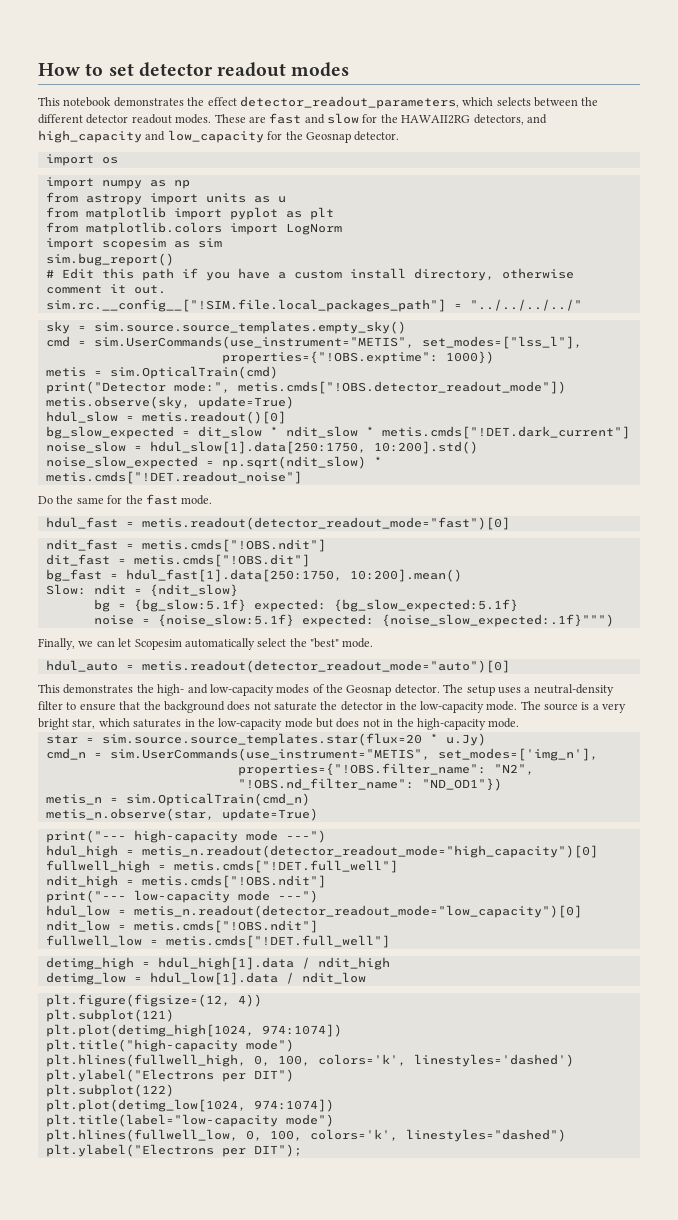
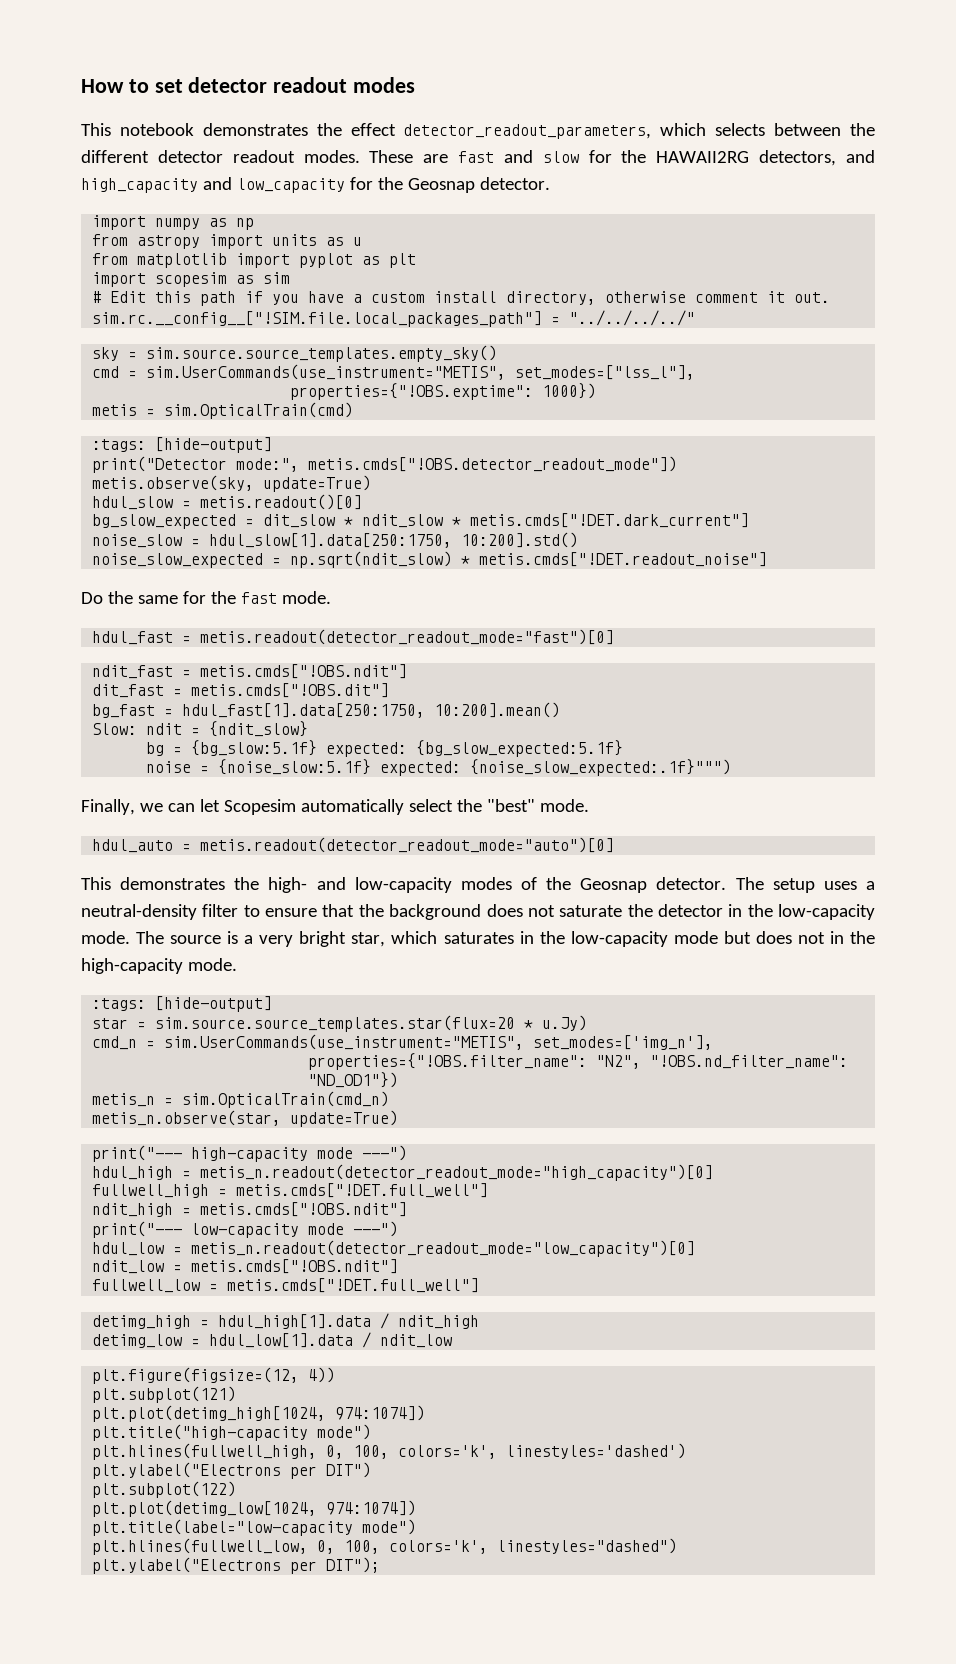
[45,154,118,166] // import os -> (550, 183) none
[45,222,342,235] // from matplotlib.colors import LogNorm -> (417, 260) none
[45,253,174,266] // sim.bug_report() -> (291, 278) none
(278, 372) none -> [92,437,273,453] // :tags: [hide-output]
(520, 723) none -> [92,996,273,1012] // :tags: [hide-output]

